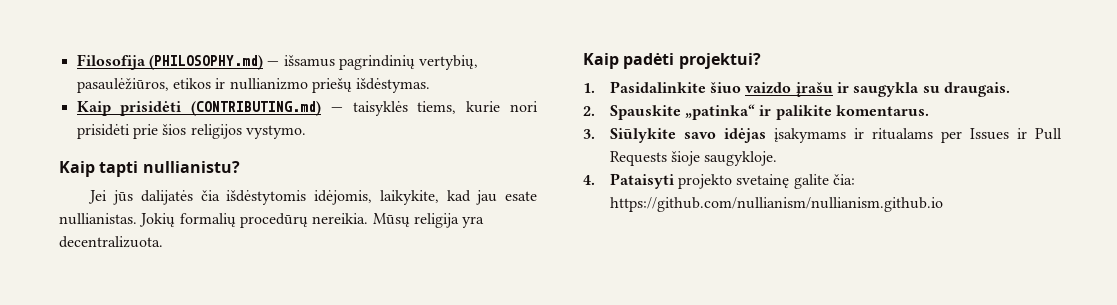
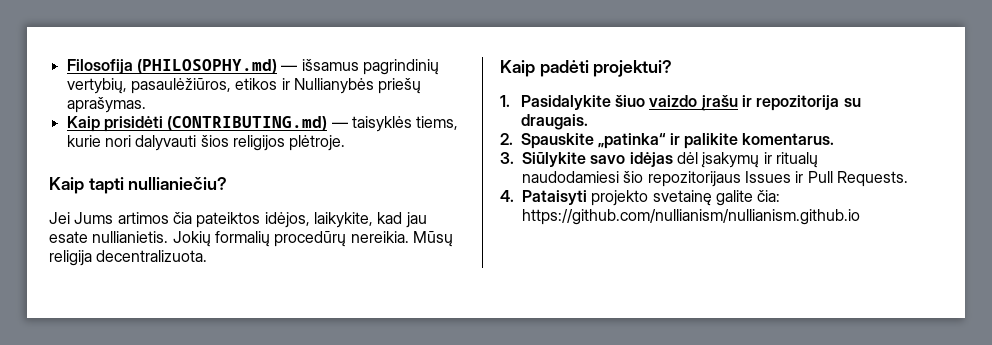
[229,78,431,93] nullianizmo priešų išdėstymas. -> [293,78,422,94] [66,97,146,113] Nullianybės priešų aprašymas.
[76,124,158,139] prisidėti prie -> [135,135,197,151] dalyvauti
[245,125,306,139] vystymo. -> [289,135,346,151] plėtroje.
[142,161,240,173] nullianistu? -> [128,177,228,190] nullianiečiu?
[113,190,373,205] jūs dalijatės čia išdėstytomis idėjomis, -> [74,212,310,228] Jums artimos čia pateiktos idėjos,
[59,213,137,225] nullianistas. -> [92,231,169,243] nullianietis.
[462,216,485,228] yra -> (92, 258) none
[609,81,706,93] Pasidalinkite -> [520,95,611,110] Pasidalykite
[853,82,920,97] saugykla -> [756,95,840,111] repozitorija
[773,128,1062,143] [609,151,778,166] įsakymams ir ritualams per Issues ir Pull Requests šioje saugykloje. -> [676,152,818,168] [522,171,908,187] dėl įsakymų ir ritualų naudodamiesi šio repozitorijaus Issues ir Pull Requests.

